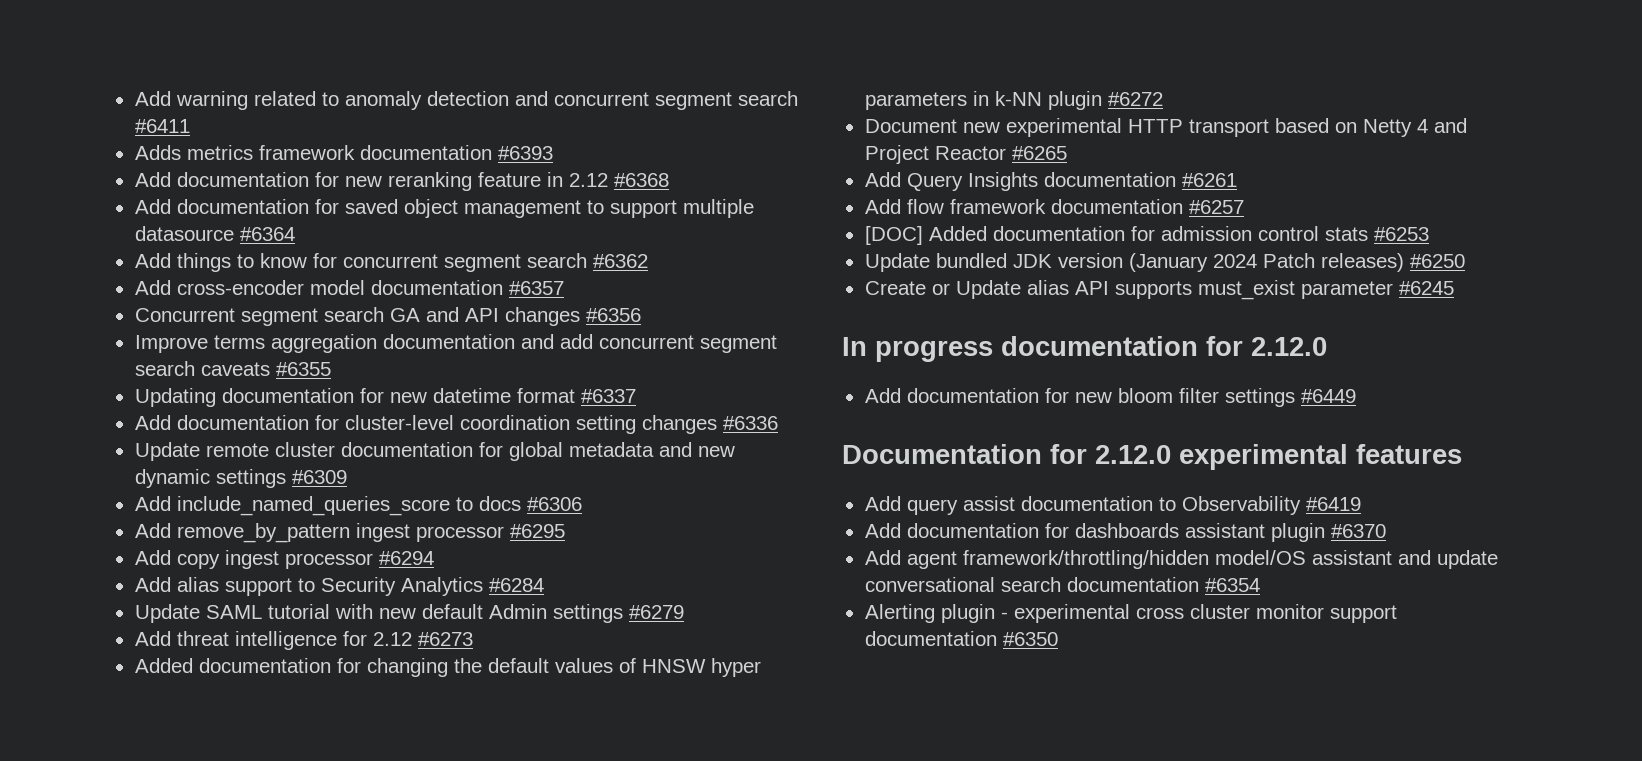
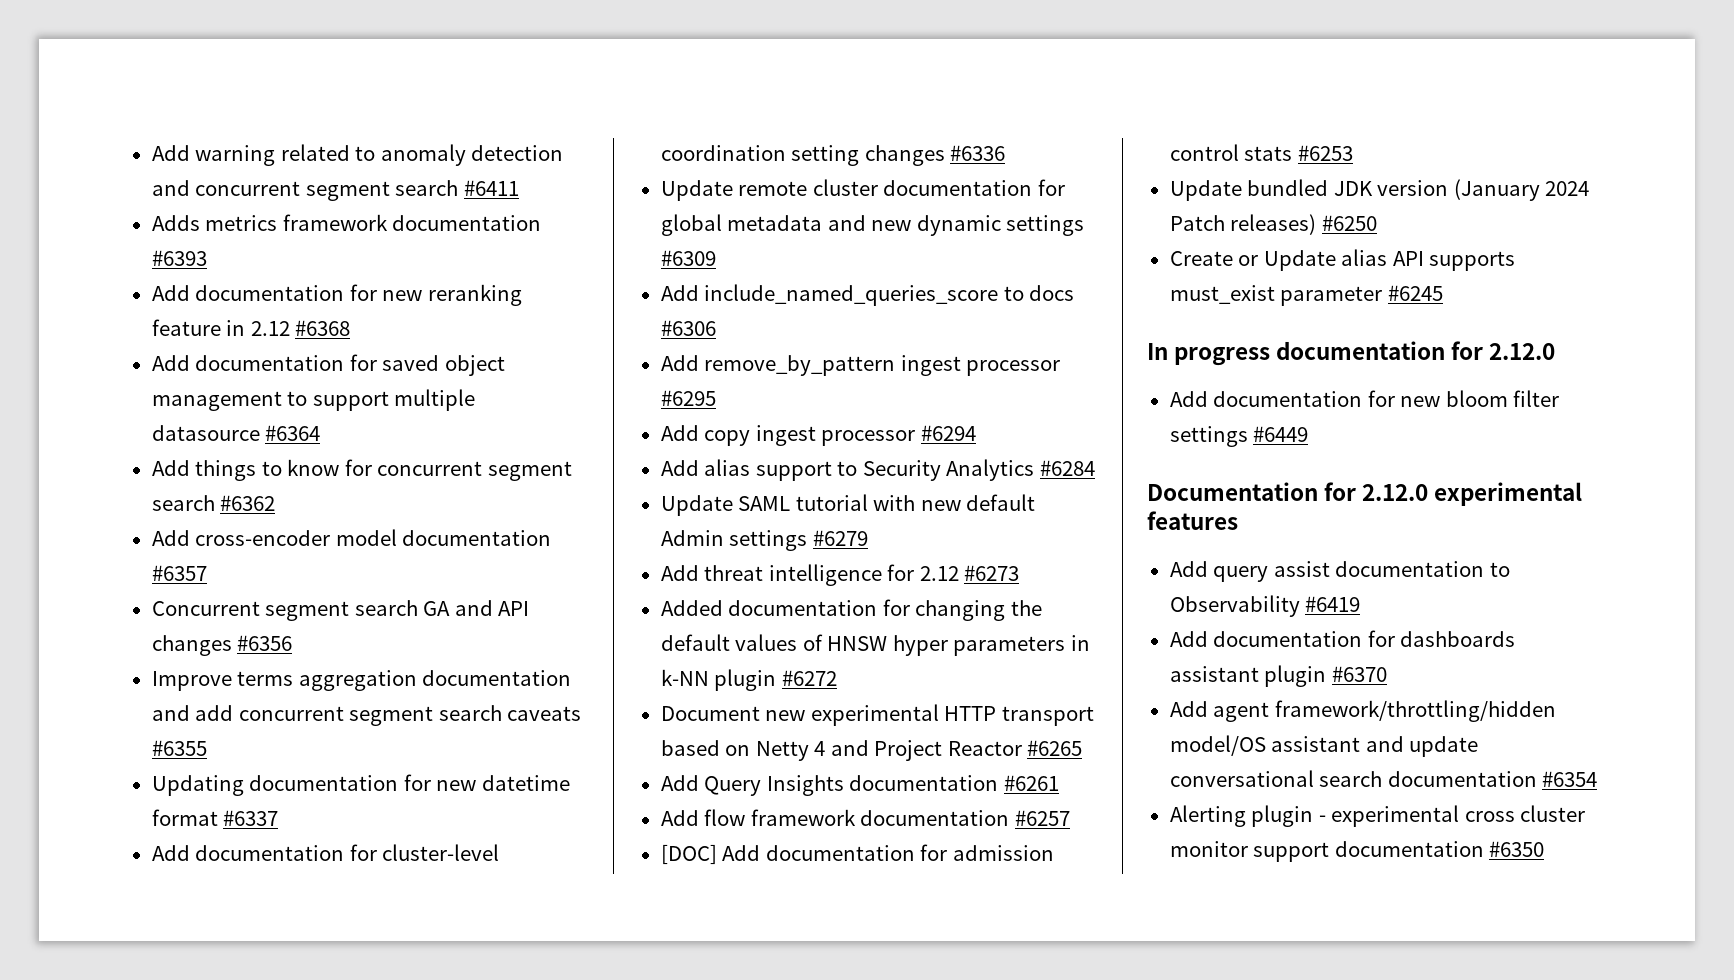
[928,226,987,241] Added -> [722,845,761,861] Add

